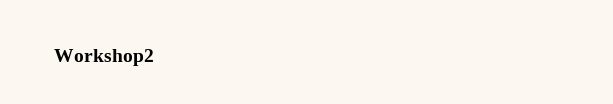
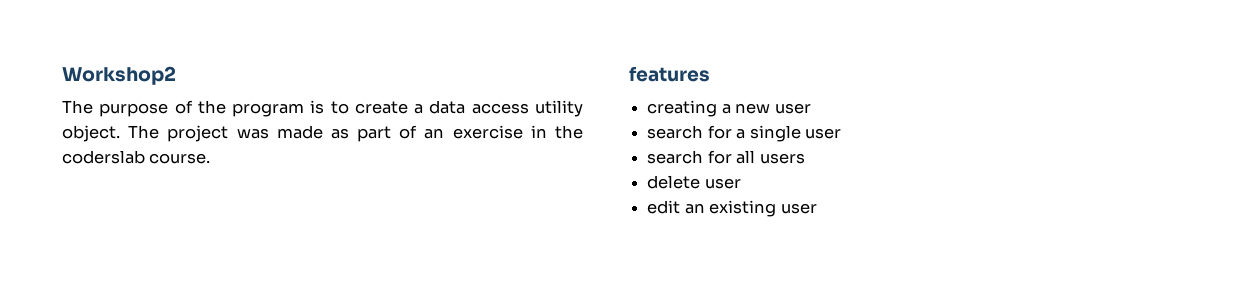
(154, 57) none -> [62,100,583,117] [62,125,583,142] [62,150,211,164] [629,66,710,82] [647,100,811,117] [647,125,841,142] [647,150,805,164] [647,175,741,189] [647,200,817,217] // The purpose of the program is to create a data access utility object. The project was made as part of an exercise in the coderslab course. // features // creating a new user // search for a single user // search for all users // delete user // edit an existing user

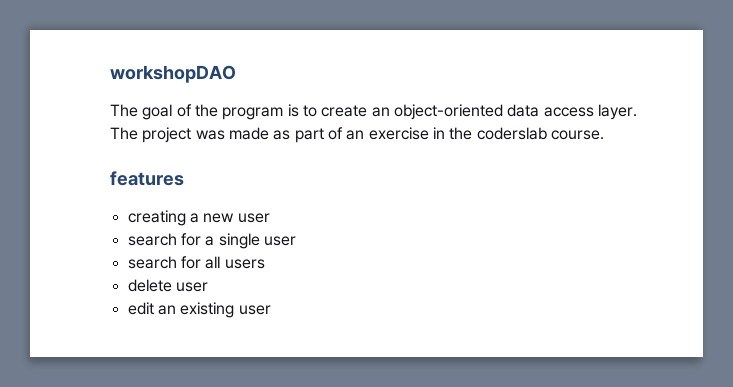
[62,66,176,85] [62,100,169,117] Workshop2 // The purpose -> [110,65,236,83] [110,104,173,120] workshopDAO // The goal
[414,100,583,117] [62,125,120,142] a data access utility object. -> [371,104,637,120] an object-oriented data access layer.

